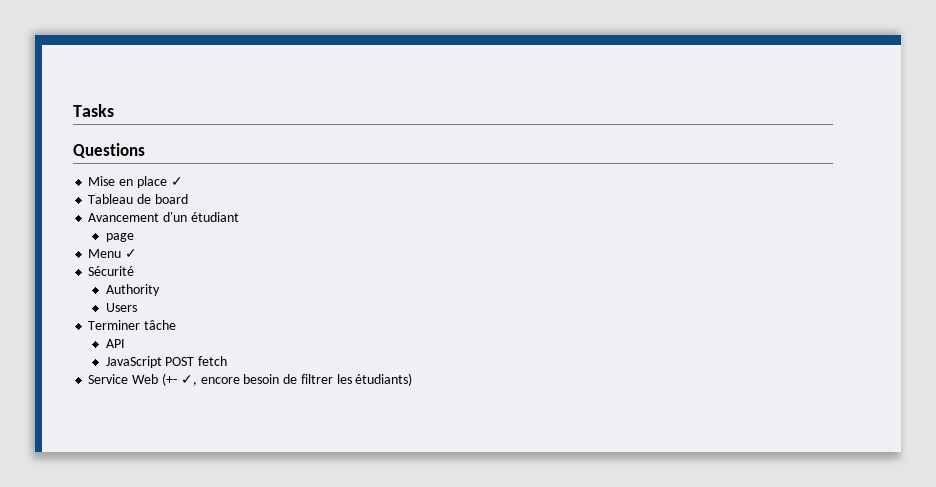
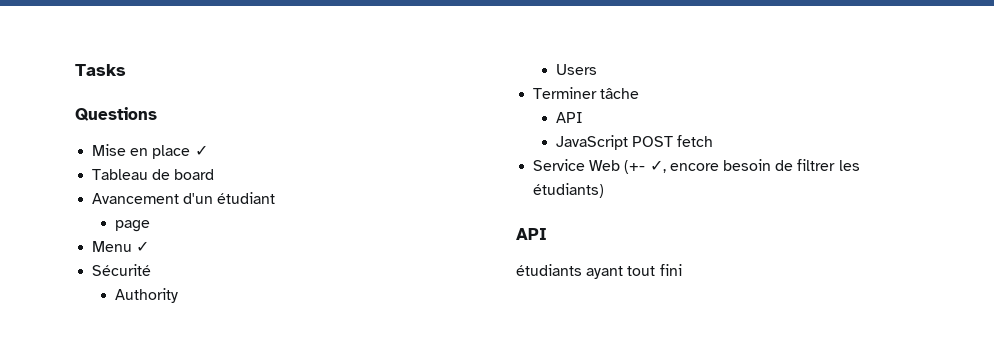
(413, 379) none -> [516,228,547,240] [516,264,682,279] // API // étudiants ayant tout fini

